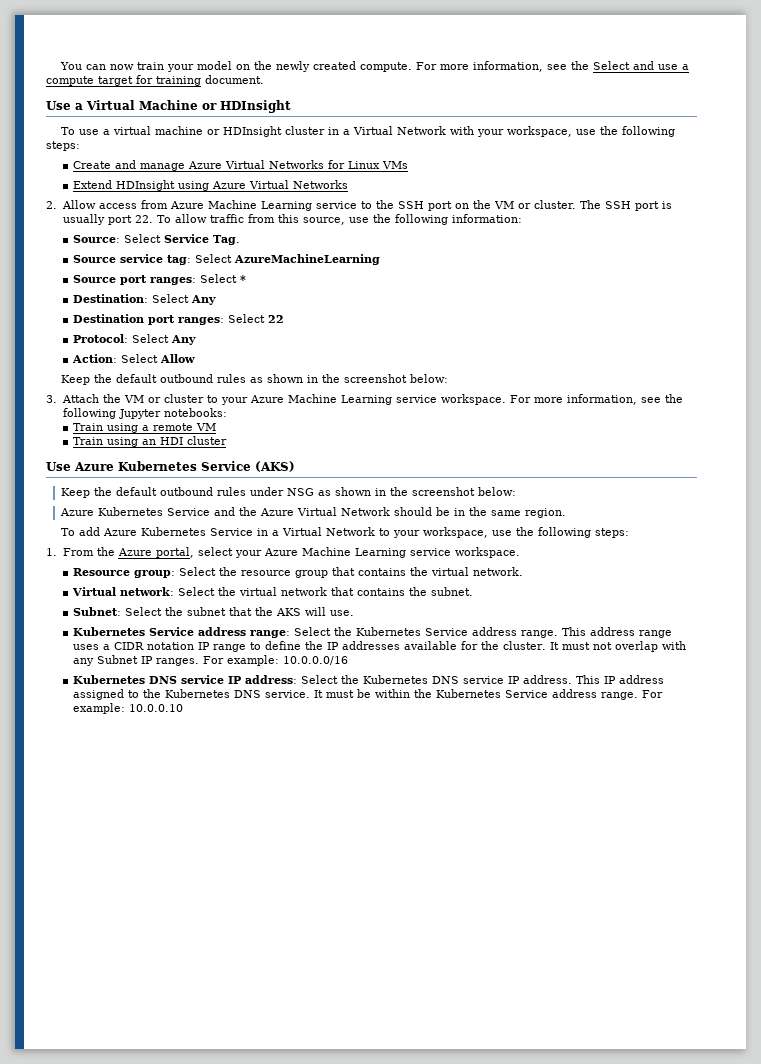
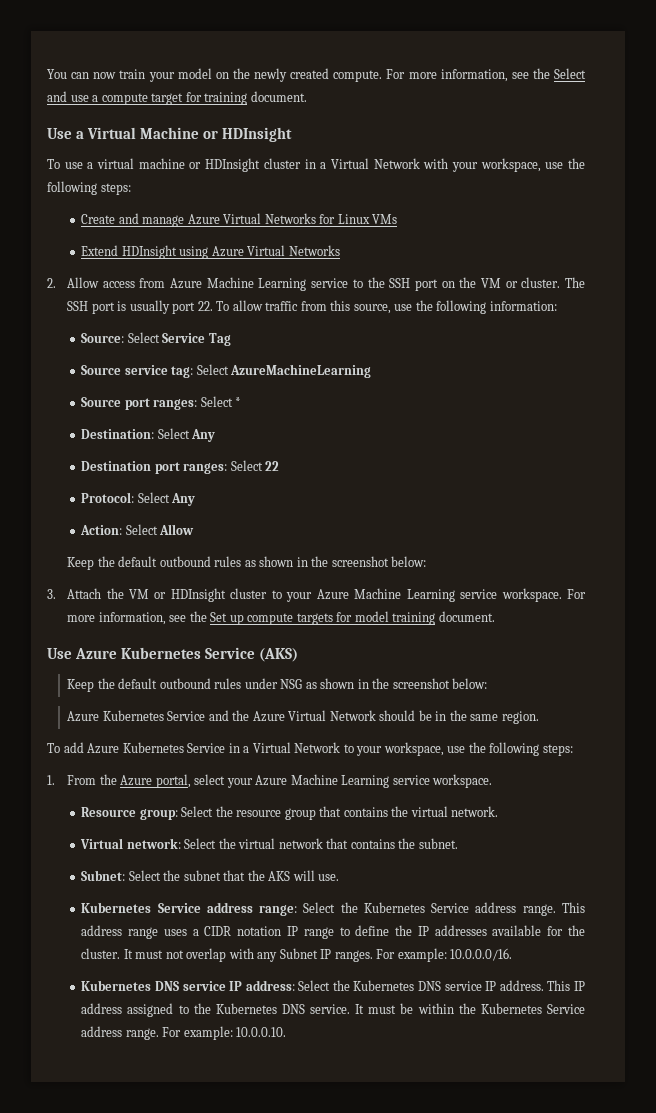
[212,235,240,245] Tag. -> [208,333,231,346] Tag
(161, 400) none -> [170,588,226,602] HDInsight
[62,408,227,419] [72,423,216,433] [72,436,227,447] following Jupyter notebooks: // Train using a remote VM // Train using an HDI cluster -> [210,611,495,625] Set up compute targets for model training document.
[282,656,348,665] 10.0.0.0/16 -> [450,948,513,961] 10.0.0.0/16.
[128,704,183,712] 10.0.0.10 -> [236,1027,287,1037] 10.0.0.10.

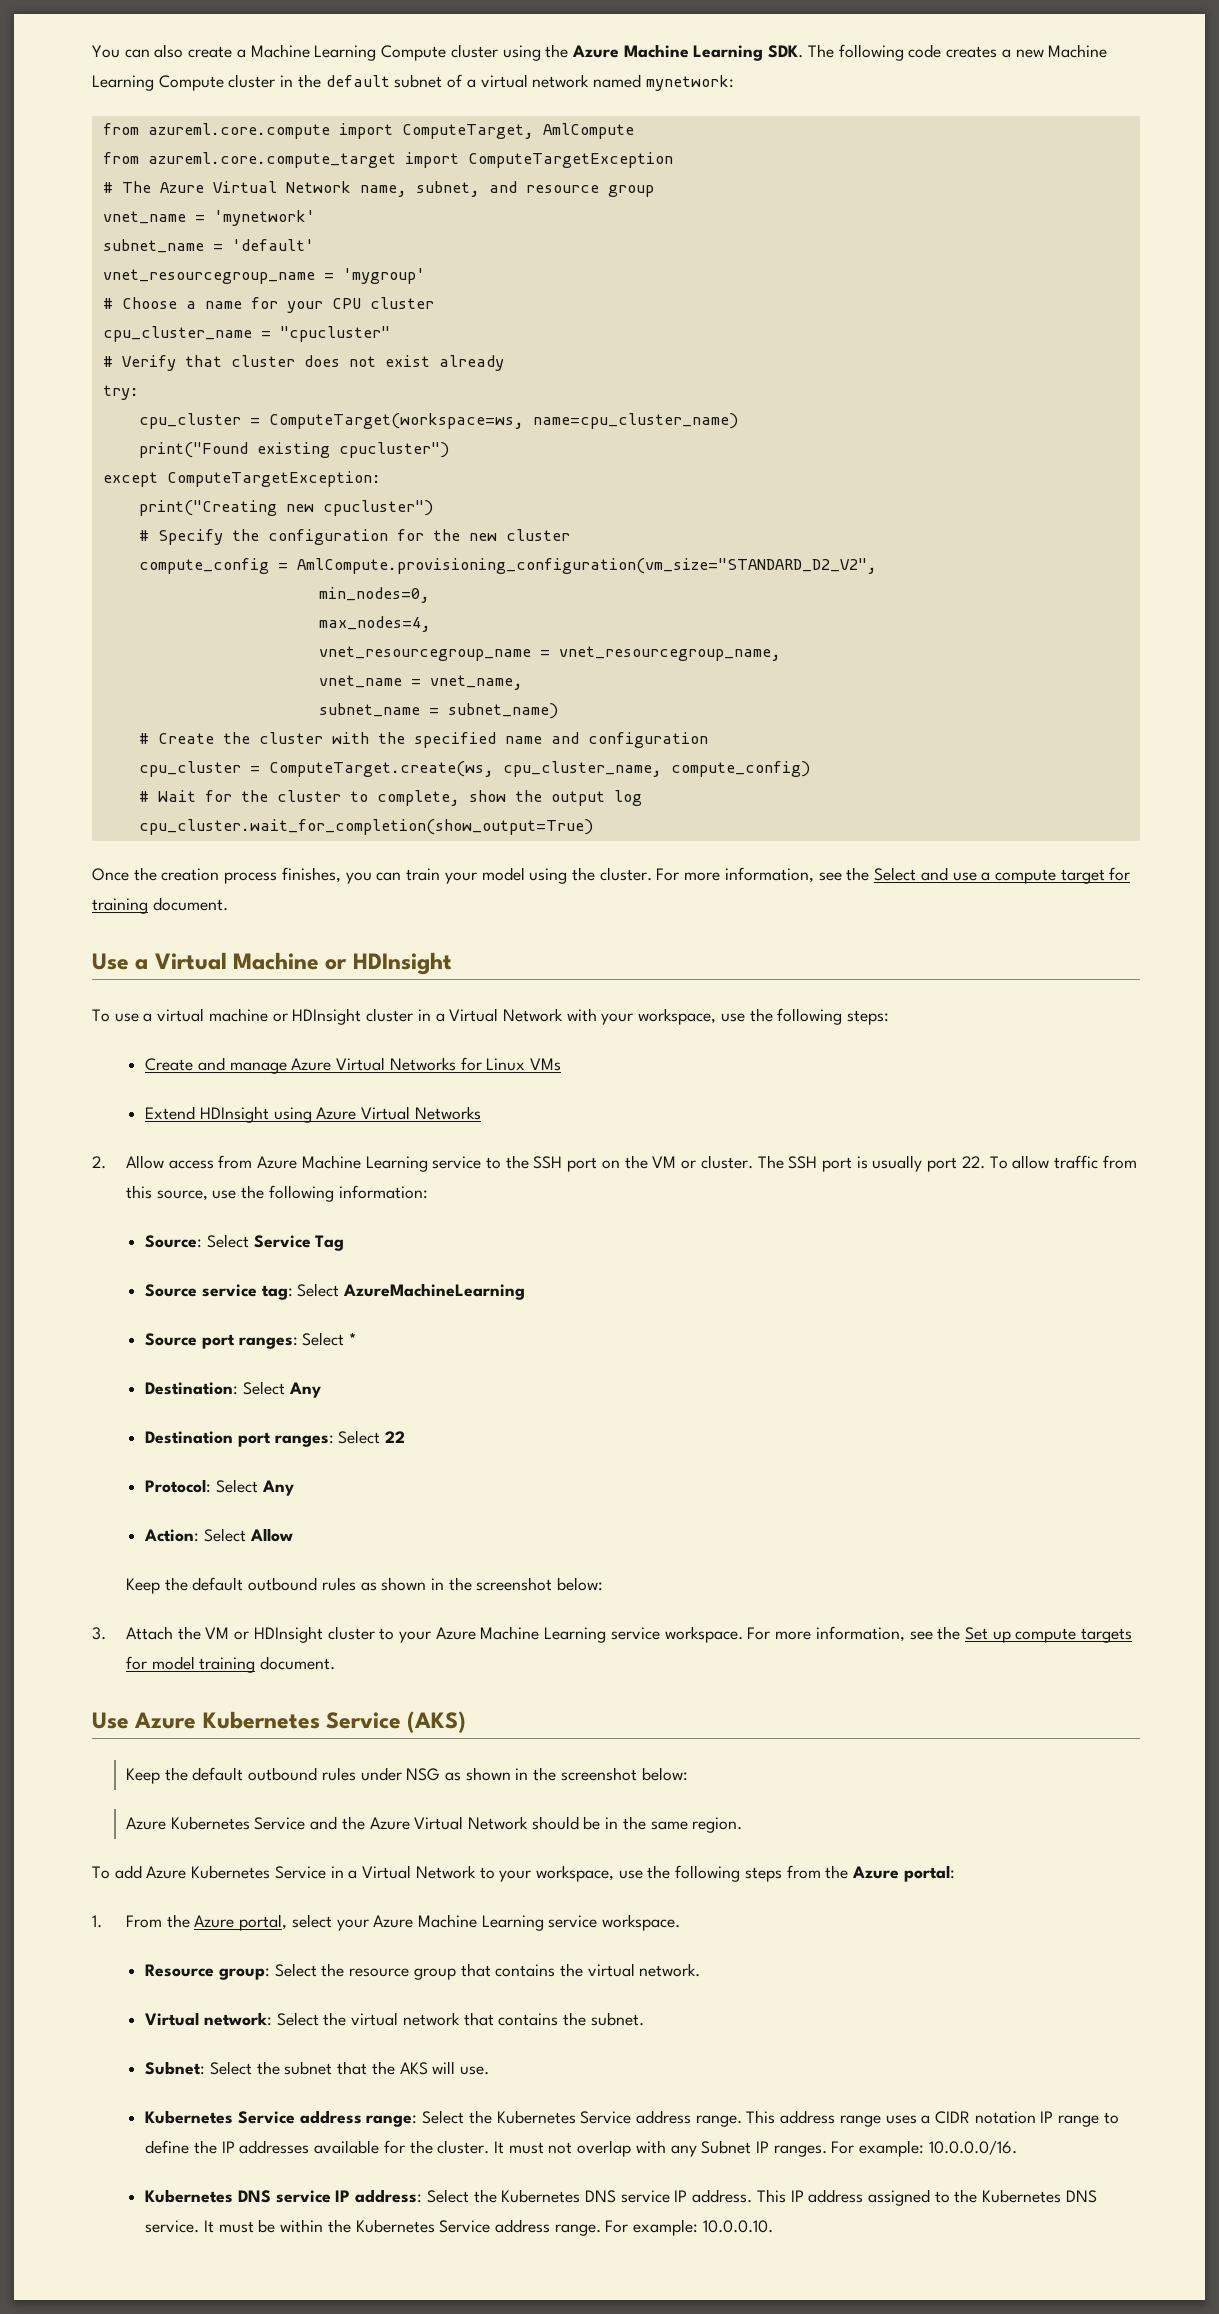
[93,68,383,82] now train your model on the newly created compute. -> [154,44,1108,61] [92,74,734,91] [102,123,634,139] [102,152,673,168] [102,181,654,197] [102,210,315,226] [102,239,314,253] [102,268,425,284] [102,297,434,313] [102,326,390,342] [102,355,504,371] [102,385,139,400] [138,413,738,429] [138,442,449,458] [102,471,381,487] [138,500,433,516] [138,529,570,545] [138,558,877,574] [318,587,430,603] [318,616,431,632] [318,646,781,661] [318,675,523,690] [318,703,558,719] [138,732,708,748] [138,761,810,777] [138,790,642,806] [138,819,593,835] [92,867,652,884] also create a Machine Learning Compute cluster using the Azure Machine Learning SDK. The following code creates a new Machine Learning Compute cluster in the default subnet of a virtual network named mynetwork: // from azureml.core.compute import ComputeTarget, AmlCompute // from azureml.core.compute_target import ComputeTargetException // # The Azure Virtual Network name, subnet, and resource group // vnet_name = 'mynetwork' // subnet_name = 'default' // vnet_resourcegroup_name = 'mygroup' // # Choose a name for your CPU cluster // cpu_cluster_name = "cpucluster" // # Verify that cluster does not exist already // try: // cpu_cluster = ComputeTarget(workspace=ws, name=cpu_cluster_name) // print("Found existing cpucluster") // except ComputeTargetException: // print("Creating new cpucluster") // # Specify the configuration for the new cluster // compute_config = AmlCompute.provisioning_configuration(vm_size="STANDARD_D2_V2", // min_nodes=0, // max_nodes=4, // vnet_resourcegroup_name = vnet_resourcegroup_name, // vnet_name = vnet_name, // subnet_name = subnet_name) // # Create the cluster with the specified name and configuration // cpu_cluster = ComputeTarget.create(ws, cpu_cluster_name, compute_config) // # Wait for the cluster to complete, show the output log // cpu_cluster.wait_for_completion(show_output=True) // Once the creation process finishes, you can train your model using the cluster.
[542,744,573,756] steps: -> [744,1865,955,1882] steps from the Azure portal:

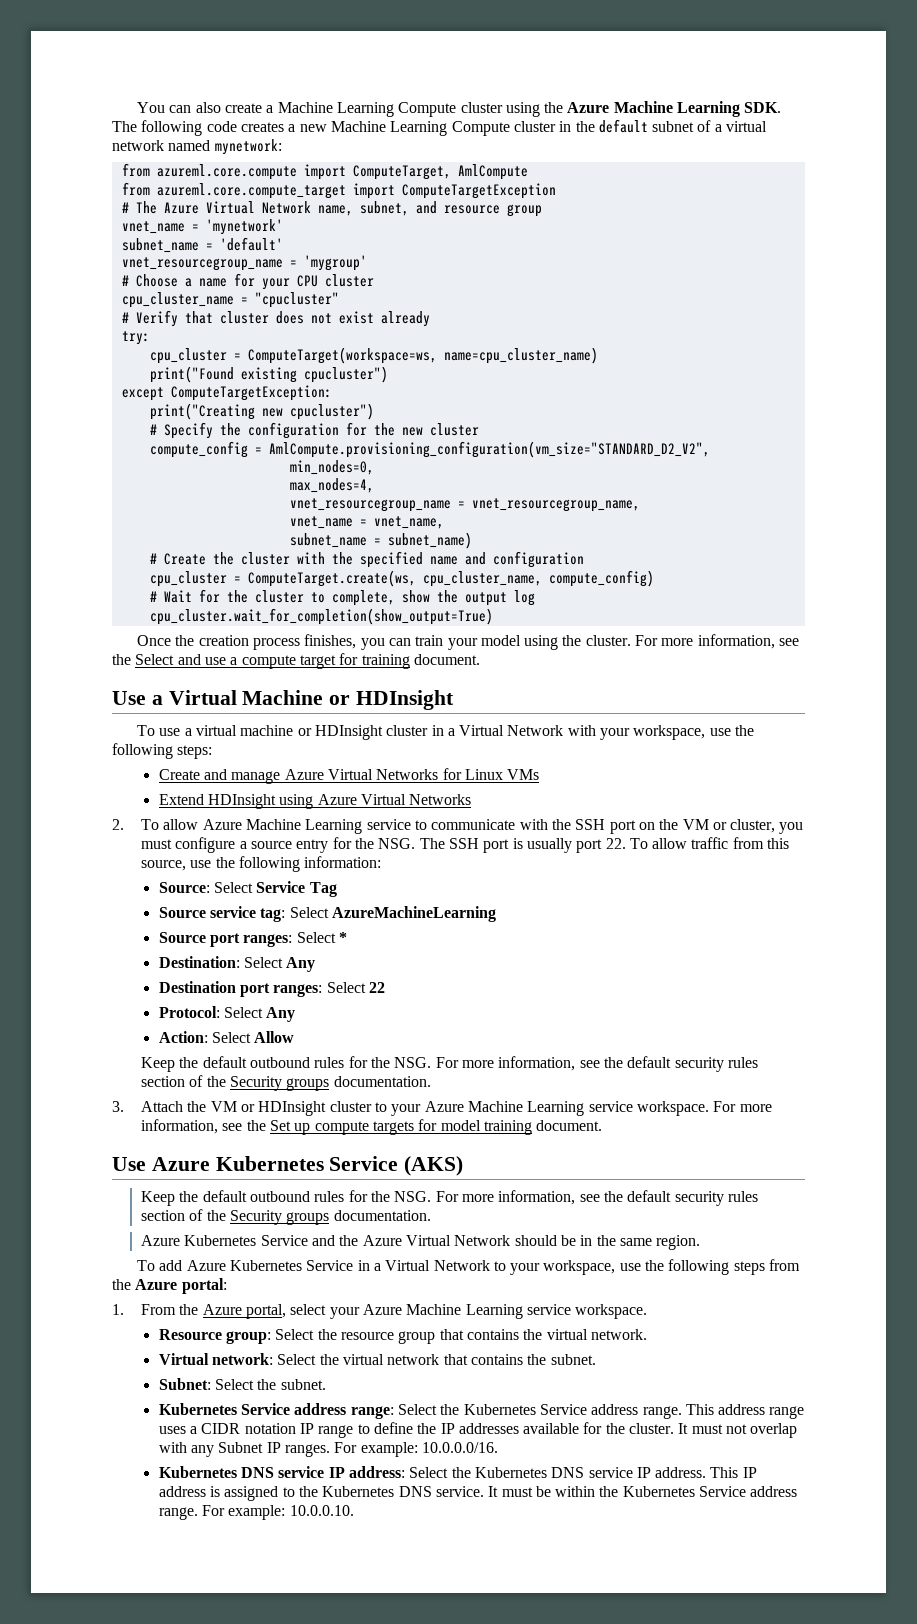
[125,1155,253,1169] Allow access from -> [141,819,199,830] To allow
(501, 1163) none -> [431,819,548,830] communicate with
[700,1155,753,1169] cluster. -> [730,819,804,834] [141,837,416,853] cluster, you must configure a source entry for the NSG.
[360,1577,604,1591] as shown in the screenshot below: -> [348,1056,758,1072] [141,1075,431,1091] for the NSG. For more information, see the default security rules section of the Security groups documentation.
[360,1767,688,1781] under NSG as shown in the screenshot below: -> [348,1190,758,1206] [141,1209,431,1225] for the NSG. For more information, see the default security rules section of the Security groups documentation.
[284,2061,489,2075] subnet that the AKS will use. -> [280,1379,326,1390] subnet.
(864, 2196) none -> [209,1486,220,1497] is

